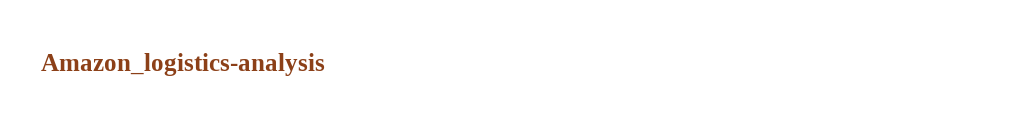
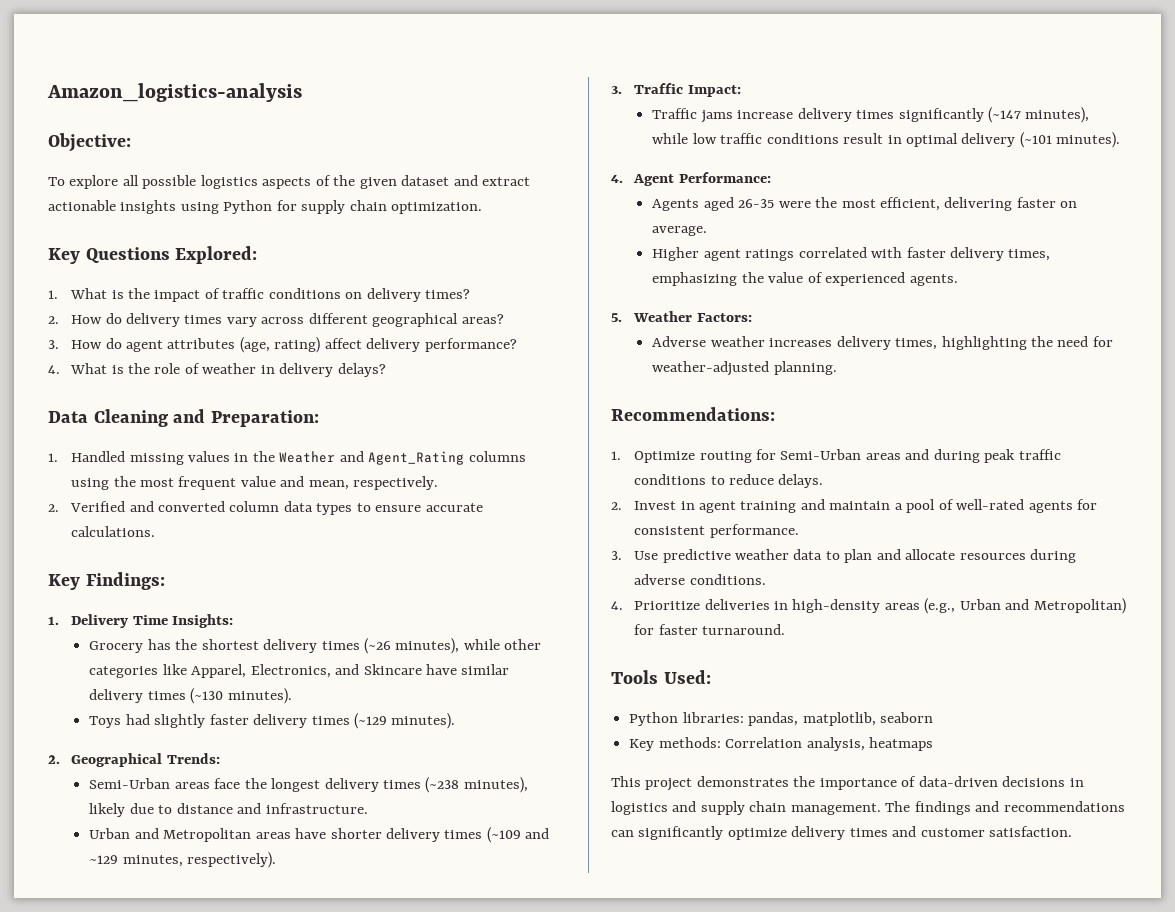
(325, 64) none -> [48,133,131,152] [48,175,531,189] [48,200,483,214] [48,246,258,264] [48,288,471,302] [48,313,504,327] [48,337,517,353] [48,363,386,377] [48,409,319,427] [48,451,526,465] [71,476,439,490] [48,501,483,515] [71,526,156,537] [48,572,165,590] [48,614,233,628] [89,638,542,654] [89,664,510,678] [89,688,292,704] [89,713,456,729] [48,753,220,767] [89,777,528,793] [89,803,368,817] [89,827,550,843] [89,852,277,868] [611,83,741,97] [652,107,1090,123] [652,132,1121,148] [611,172,771,186] [652,197,1078,211] [652,226,708,236] [652,247,1051,261] [652,272,958,286] [611,311,752,322] [652,336,1113,350] [652,361,837,376] [611,407,775,421] [611,449,1061,463] [634,474,824,488] [611,499,1098,513] [634,524,799,538] [611,549,1077,563] [634,574,766,585] [611,598,1126,614] [634,624,785,635] [611,670,711,684] [629,712,933,726] [629,737,933,751] [611,776,1084,791] [611,801,1125,815] [611,826,1073,840] // Objective: // To explore all possible logistics aspects of the given dataset and extract actionable insights using Python for supply chain optimization. // Key Questions Explored: // 1. What is the impact of traffic conditions on delivery times? // 2. How do delivery times vary across different geographical areas? // 3. How do agent attributes (age, rating) affect delivery performance? // 4. What is the role of weather in delivery delays? // Data Cleaning and Preparation: // 1. Handled missing values in the Weather and Agent_Rating columns using the most frequent value and mean, respectively. // 2. Verified and converted column data types to ensure accurate calculations. // Key Findings: // 1. Delivery Time Insights: // Grocery has the shortest delivery times (~26 minutes), while other categories like Apparel, Electronics, and Skincare have similar delivery times (~130 minutes). // Toys had slightly faster delivery times (~129 minutes). // 2. Geographical Trends: // Semi-Urban areas face the longest delivery times (~238 minutes), likely due to distance and infrastructure. // Urban and Metropolitan areas have shorter delivery times (~109 and ~129 minutes, respectively). // 3. Traffic Impact: // Traffic jams increase delivery times significantly (~147 minutes), while low traffic conditions result in optimal delivery (~101 minutes). // 4. Agent Performance: // Agents aged 26-35 were the most efficient, delivering faster on average. // Higher agent ratings correlated with faster delivery times, emphasizing the value of experienced agents. // 5. Weather Factors: // Adverse weather increases delivery times, highlighting the need for weather-adjusted planning. // Recommendations: // 1. Optimize routing for Semi-Urban areas and during peak traffic conditions to reduce delays. // 2. Invest in agent training and maintain a pool of well-rated agents for consistent performance. // 3. Use predictive weather data to plan and allocate resources during adverse conditions. // 4. Prioritize deliveries in high-density areas (e.g., Urban and Metropolitan) for faster turnaround. // Tools Used: // Python libraries: pandas, matplotlib, seaborn // Key methods: Correlation analysis, heatmaps // This project demonstrates the importance of data-driven decisions in logistics and supply chain management. The findings and recommendations can significantly optimize delivery times and customer satisfaction.

